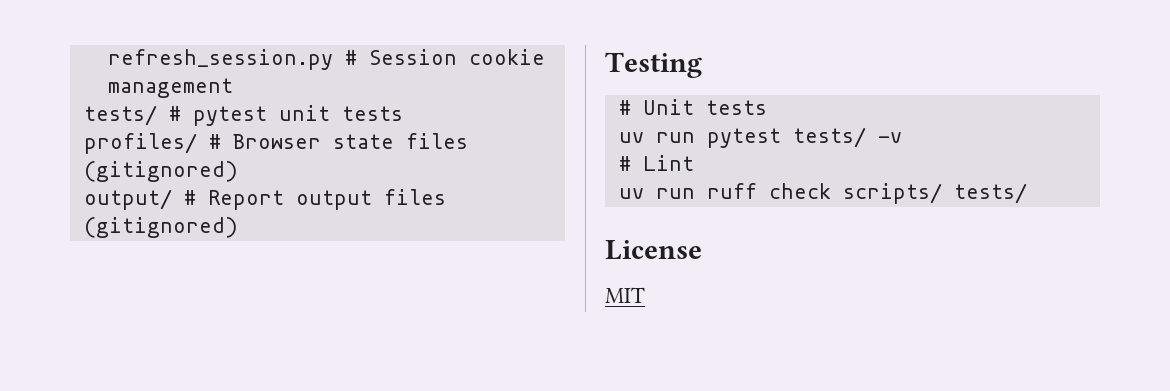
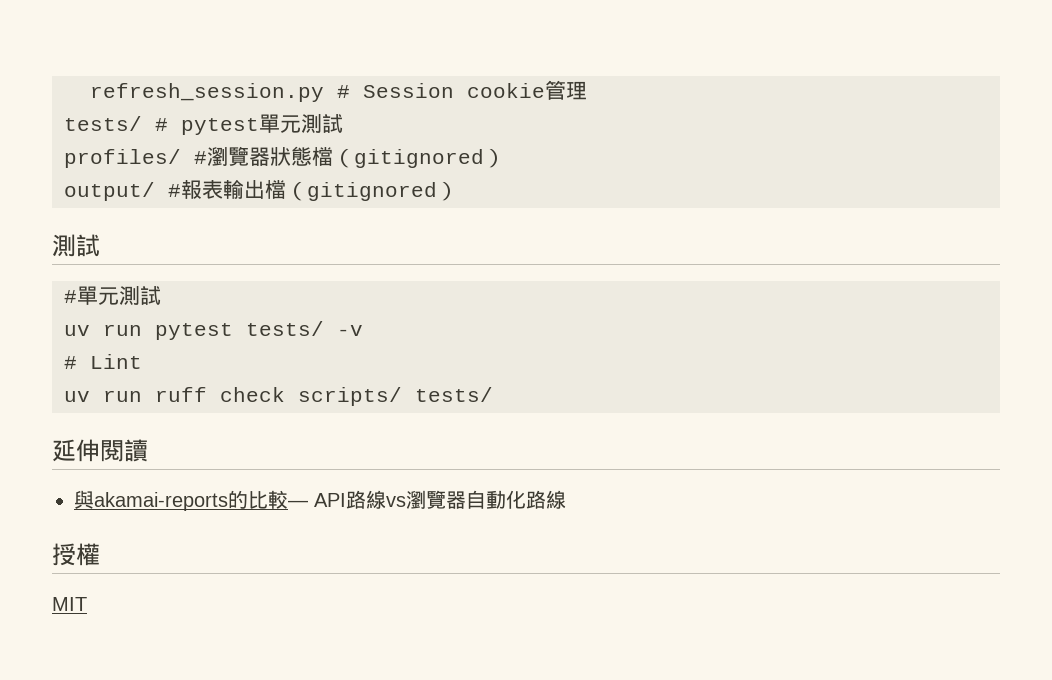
[107,78,233,98] management -> [545,80,587,100] 管理
[278,105,403,121] unit tests -> [259,114,343,133] 單元測試
[232,133,468,149] [83,161,238,182] [83,189,446,210] [83,217,238,238] [605,52,702,78] [618,99,767,115] Browser state files (gitignored) // output/ # Report output files (gitignored) // Testing // # Unit tests -> [207,146,505,168] [64,180,458,201] [52,234,100,257] [64,286,161,305] 瀏覽器狀態檔（gitignored） // output/ #報表輸出檔（gitignored） // 測試 // #單元測試
[605,240,702,260] License -> [52,439,148,462] [74,490,566,511] [52,543,100,566] 延伸閱讀 // 與akamai-reports的比較— API路線vs瀏覽器自動化路線 // 授權

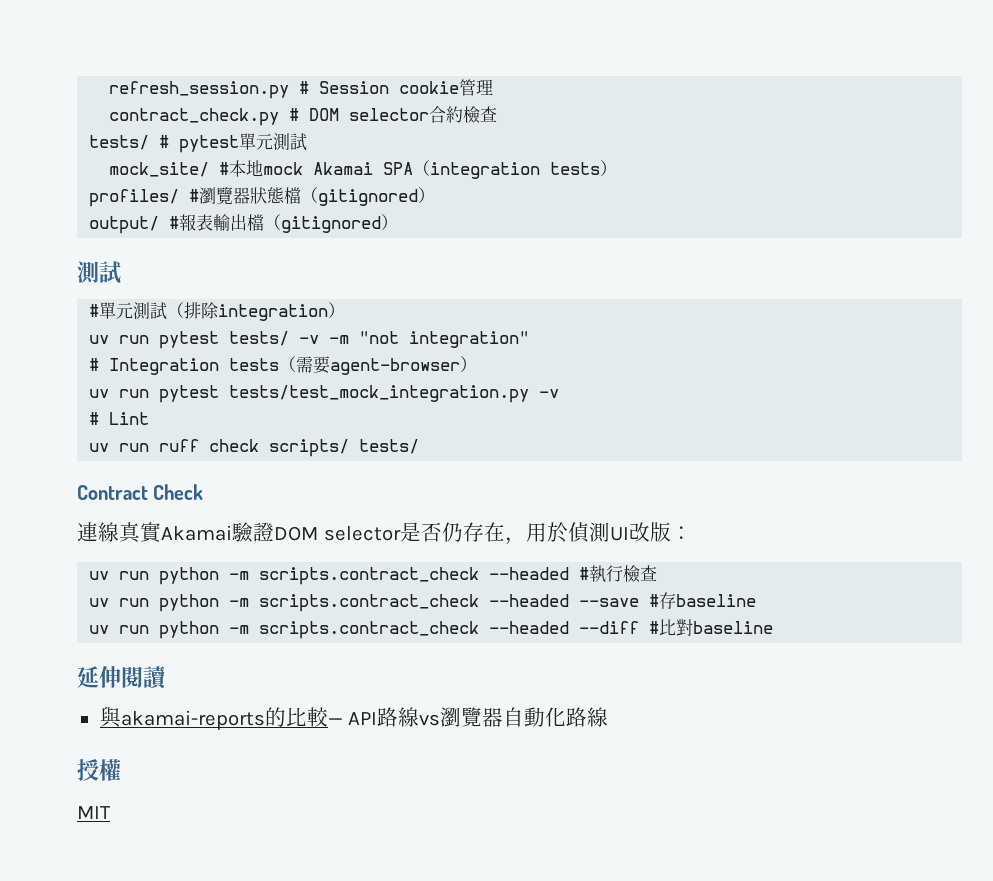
(587, 90) none -> [109,106,498,126] // contract_check.py # DOM selector合約檢查
(343, 123) none -> [109,160,618,179] // mock_site/ #本地mock Akamai SPA（integration tests）
(161, 295) none -> [167,302,346,321] （排除integration）
(363, 330) none -> [329,331,530,348] [89,356,478,375] [89,385,560,403] -m "not integration" // # Integration tests（需要agent-browser） // uv run pytest tests/test_mock_integration.py -v
(493, 394) none -> [77,484,204,500] [77,522,692,545] [89,565,658,585] [89,592,757,612] [89,619,774,639] // Contract Check // 連線真實Akamai驗證DOM selector是否仍存在，用於偵測UI改版： // uv run python -m scripts.contract_check --headed #執行檢查 // uv run python -m scripts.contract_check --headed --save #存baseline // uv run python -m scripts.contract_check --headed --diff #比對baseline

